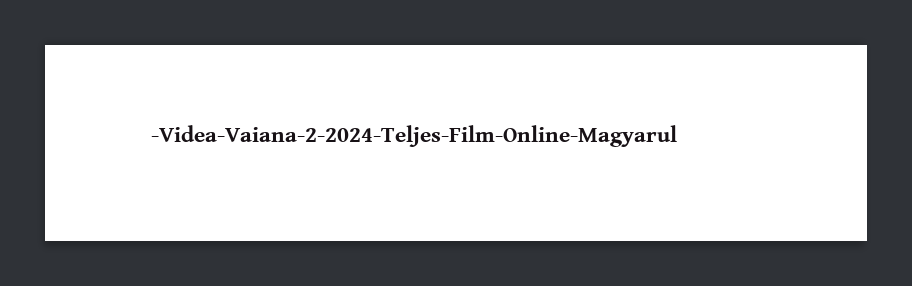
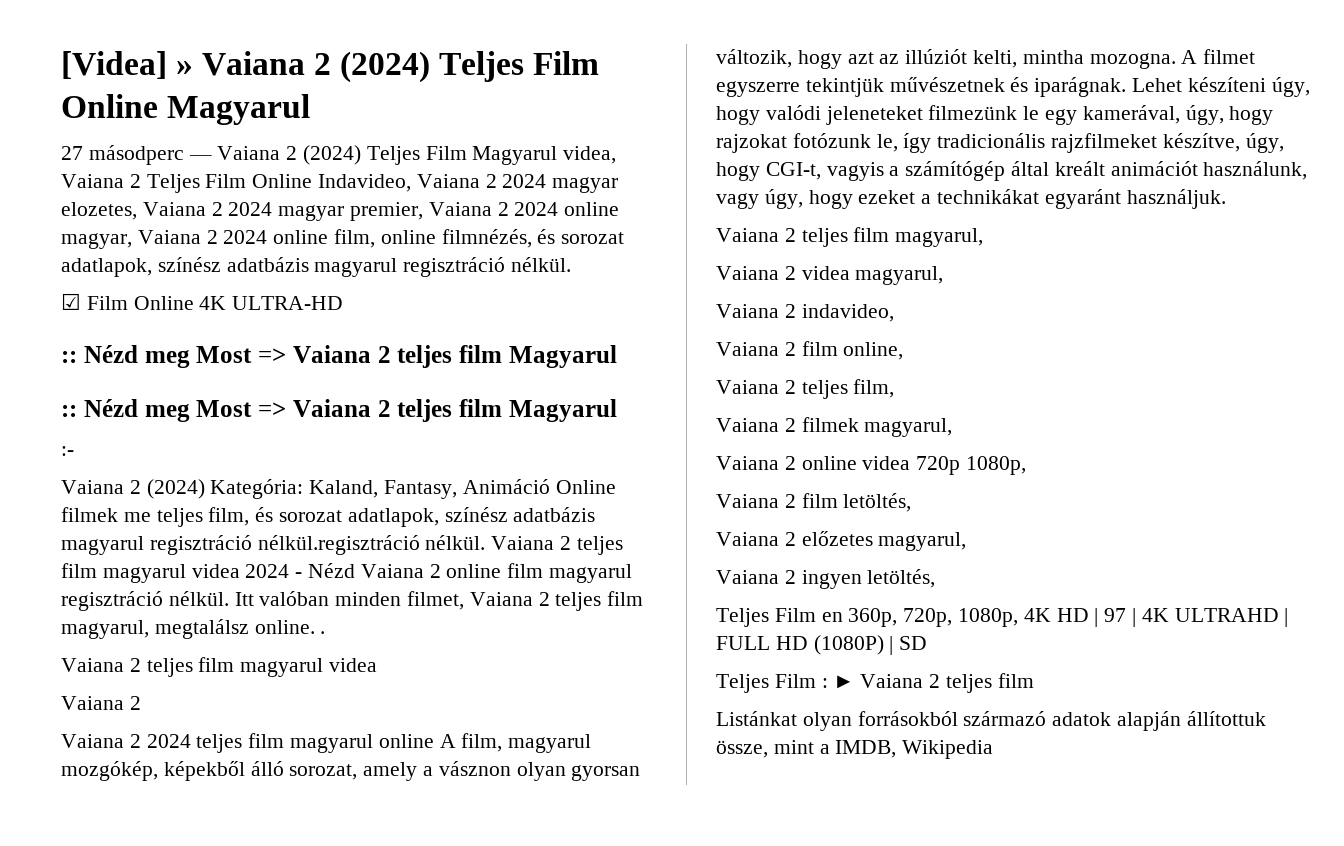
[151,125,677,147] -Videa-Vaiana-2-2024-Teljes-Film-Online-Magyarul -> [61,51,600,83] [61,94,311,125] [61,145,617,165] [61,174,619,193] [61,202,620,221] [61,229,625,249] [61,257,572,277] [61,293,344,310] [61,345,617,368] [61,399,617,422] [61,446,74,456] [61,479,616,499] [61,507,596,527] [61,535,623,555] [61,563,633,583] [61,591,644,611] [61,619,326,639] [61,657,378,677] [61,696,141,710] [61,733,592,753] [61,761,641,781] [716,49,1256,69] [716,77,1310,97] [716,105,1274,125] [716,133,1284,153] [716,161,1308,181] [716,189,1226,209] [716,227,984,247] [716,266,944,285] [716,304,894,322] [716,341,904,360] [716,379,895,399] [716,417,953,437] [716,456,1027,475] [716,493,912,512] [716,531,967,551] [716,569,936,589] [716,608,1289,627] [716,635,928,655] [716,673,1034,693] [716,711,1266,731] [716,740,994,759] [Videa] » Vaiana 2 (2024) Teljes Film Online Magyarul // 27 másodperc — Vaiana 2 (2024) Teljes Film Magyarul videa, Vaiana 2 Teljes Film Online Indavideo, Vaiana 2 2024 magyar elozetes, Vaiana 2 2024 magyar premier, Vaiana 2 2024 online magyar, Vaiana 2 2024 online film, online filmnézés, és sorozat adatlapok, színész adatbázis magyarul regisztráció nélkül. // ☑ Film Online 4K ULTRA-HD // :: Nézd meg Most => Vaiana 2 teljes film Magyarul // :: Nézd meg Most => Vaiana 2 teljes film Magyarul // :- // Vaiana 2 (2024) Kategória: Kaland, Fantasy, Animáció Online filmek me teljes film, és sorozat adatlapok, színész adatbázis magyarul regisztráció nélkül.regisztráció nélkül. Vaiana 2 teljes film magyarul videa 2024 - Nézd Vaiana 2 online film magyarul regisztráció nélkül. Itt valóban minden filmet, Vaiana 2 teljes film magyarul, megtalálsz online. . // Vaiana 2 teljes film magyarul videa // Vaiana 2 // Vaiana 2 2024 teljes film magyarul online A film, magyarul mozgókép, képekből álló sorozat, amely a vásznon olyan gyorsan változik, hogy azt az illúziót kelti, mintha mozogna. A filmet egyszerre tekintjük művészetnek és iparágnak. Lehet készíteni úgy, hogy valódi jeleneteket filmezünk le egy kamerával, úgy, hogy rajzokat fotózunk le, így tradicionális rajzfilmeket készítve, úgy, hogy CGI-t, vagyis a számítógép által kreált animációt használunk, vagy úgy, hogy ezeket a technikákat egyaránt használjuk. // Vaiana 2 teljes film magyarul, // Vaiana 2 videa magyarul, // Vaiana 2 indavideo, // Vaiana 2 film online, // Vaiana 2 teljes film, // Vaiana 2 filmek magyarul, // Vaiana 2 online videa 720p 1080p, // Vaiana 2 film letöltés, // Vaiana 2 előzetes magyarul, // Vaiana 2 ingyen letöltés, // Teljes Film en 360p, 720p, 1080p, 4K HD | 97 | 4K ULTRAHD | FULL HD (1080P) | SD // Teljes Film : ► Vaiana 2 teljes film // Listánkat olyan forrásokból származó adatok alapján állítottuk össze, mint a IMDB, Wikipedia

